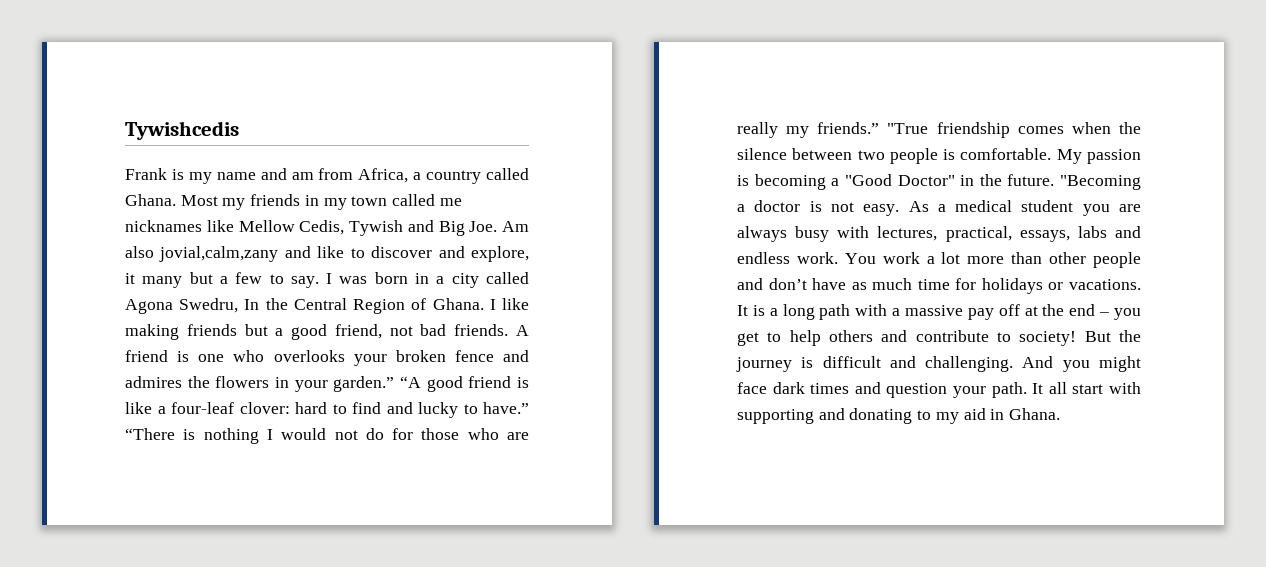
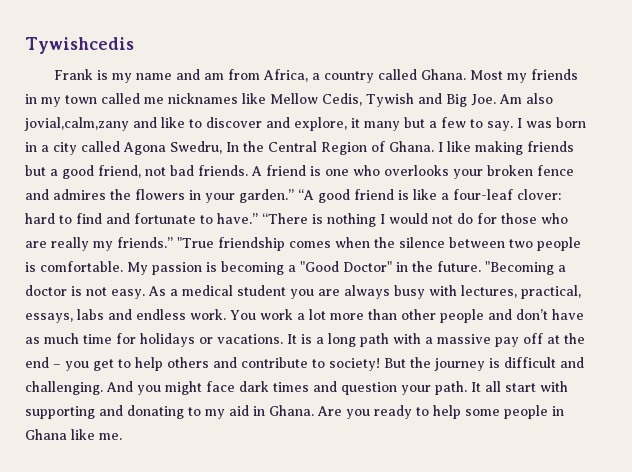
[418,402,458,418] lucky -> [134,213,196,224] fortunate
(1061, 414) none -> [317,405,564,419] [25,429,122,440] Are you ready to help some people in Ghana like me.

